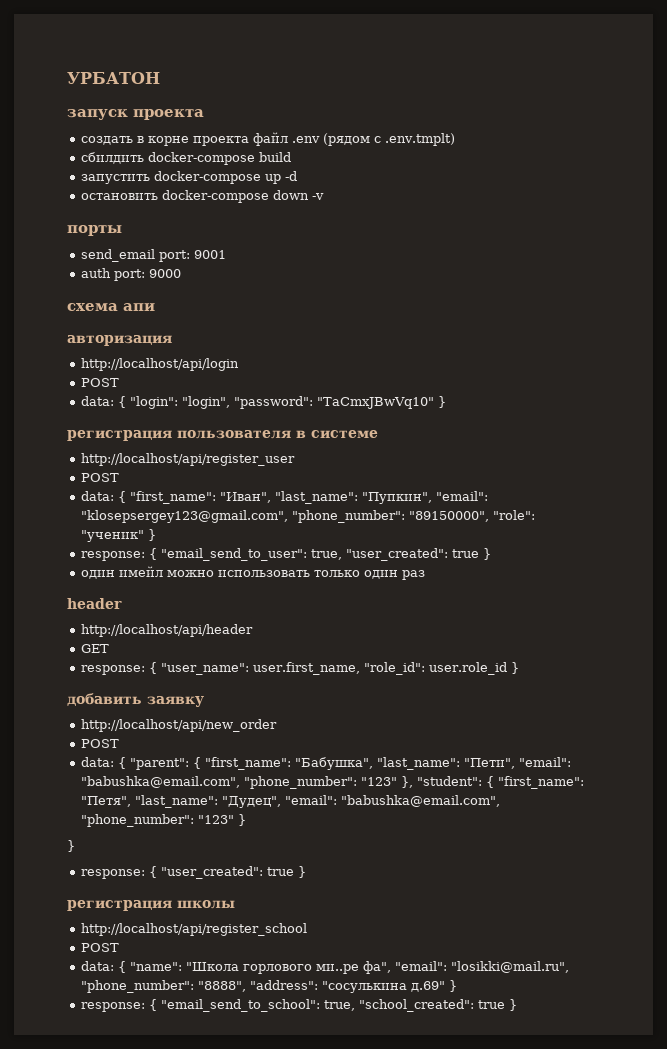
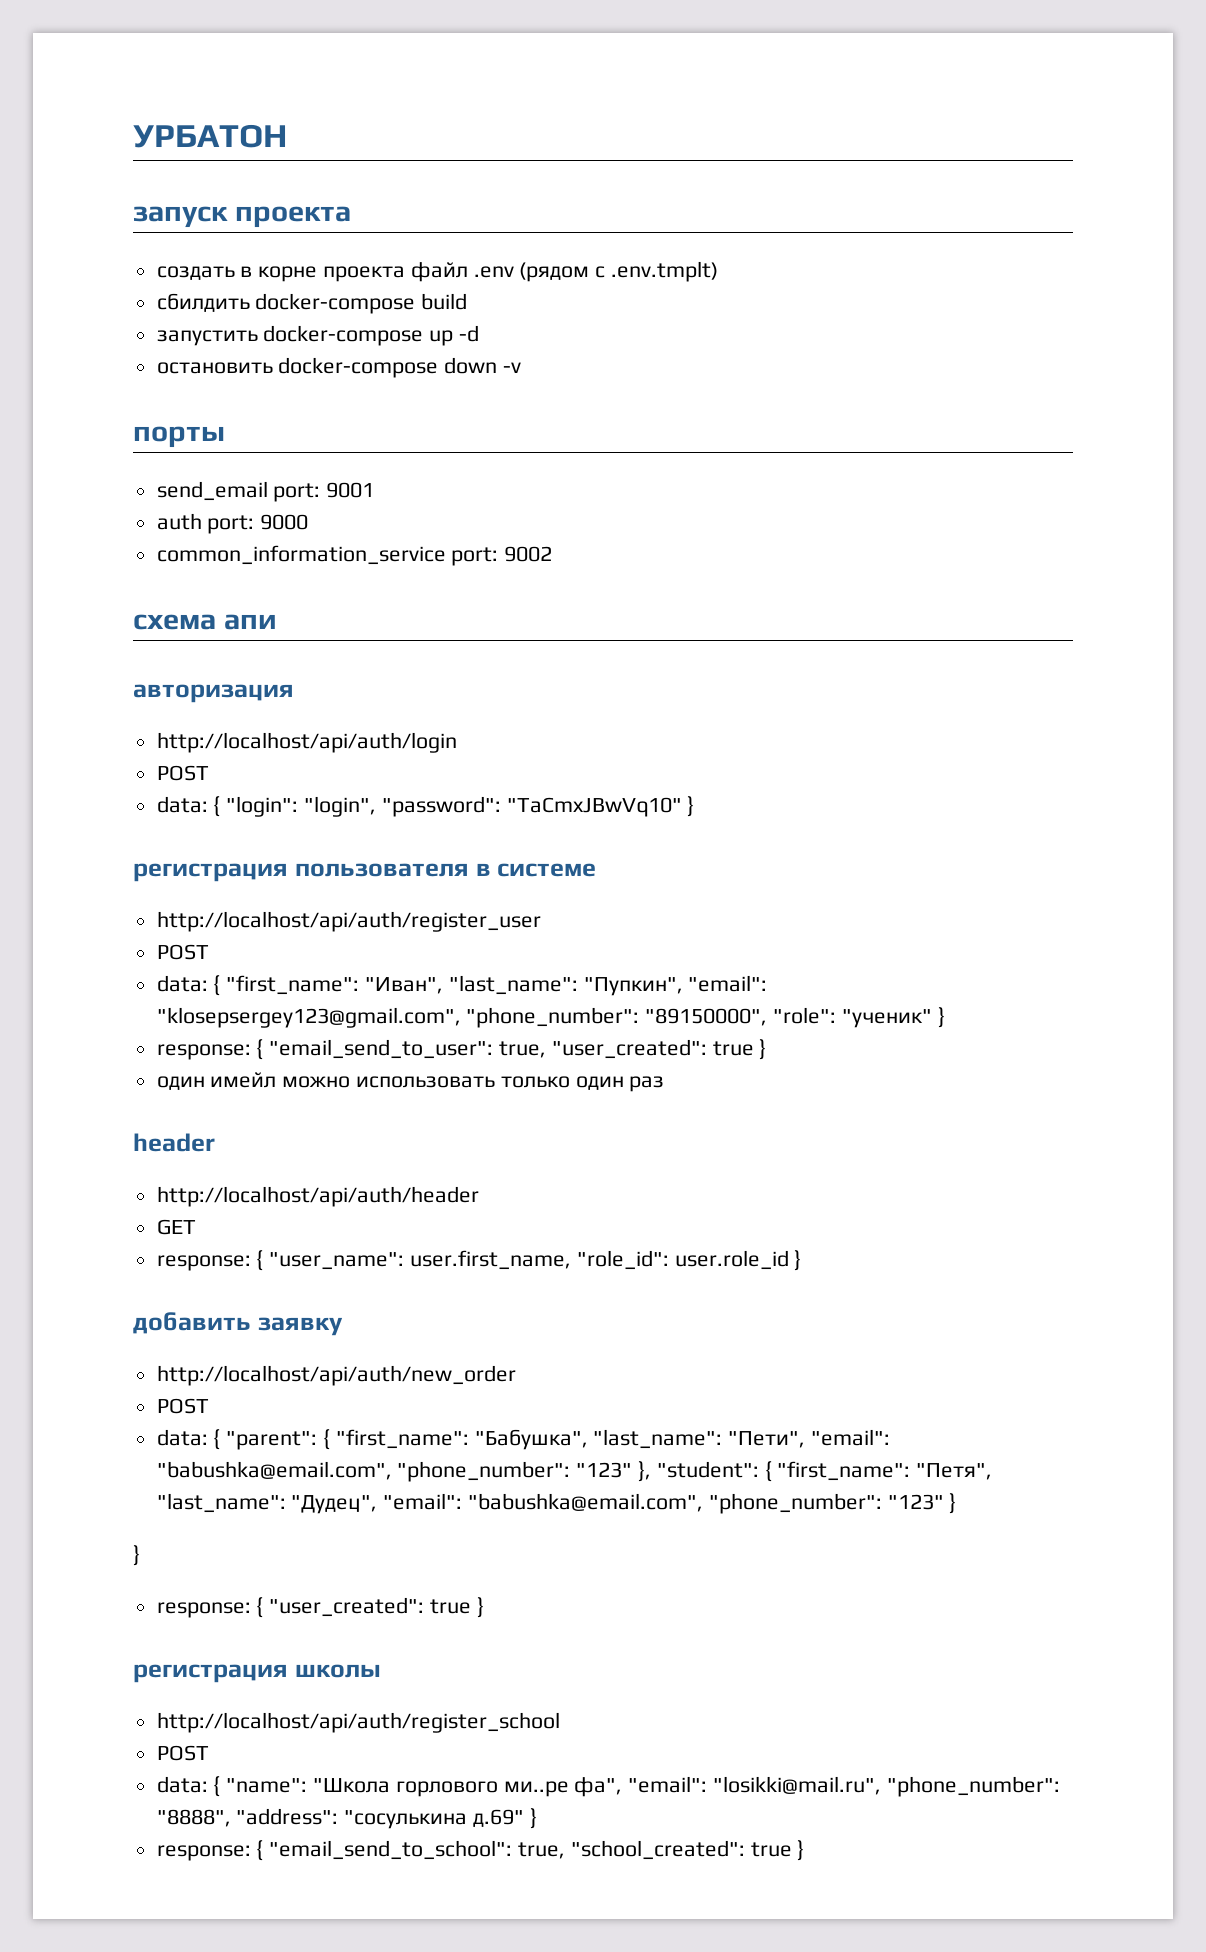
(181, 273) none -> [156,545,553,566] // common_information_service port: 9002
[80,358,239,371] http://localhost/api/login -> [156,732,457,753] http://localhost/api/auth/login
[80,453,295,466] http://localhost/api/register_user -> [156,911,541,932] http://localhost/api/auth/register_user
[80,624,253,637] http://localhost/api/header -> [156,1186,479,1207] http://localhost/api/auth/header
[80,719,277,732] http://localhost/api/new_order -> [156,1365,516,1386] http://localhost/api/auth/new_order
[80,923,307,936] http://localhost/api/register_school -> [156,1712,560,1733] http://localhost/api/auth/register_school

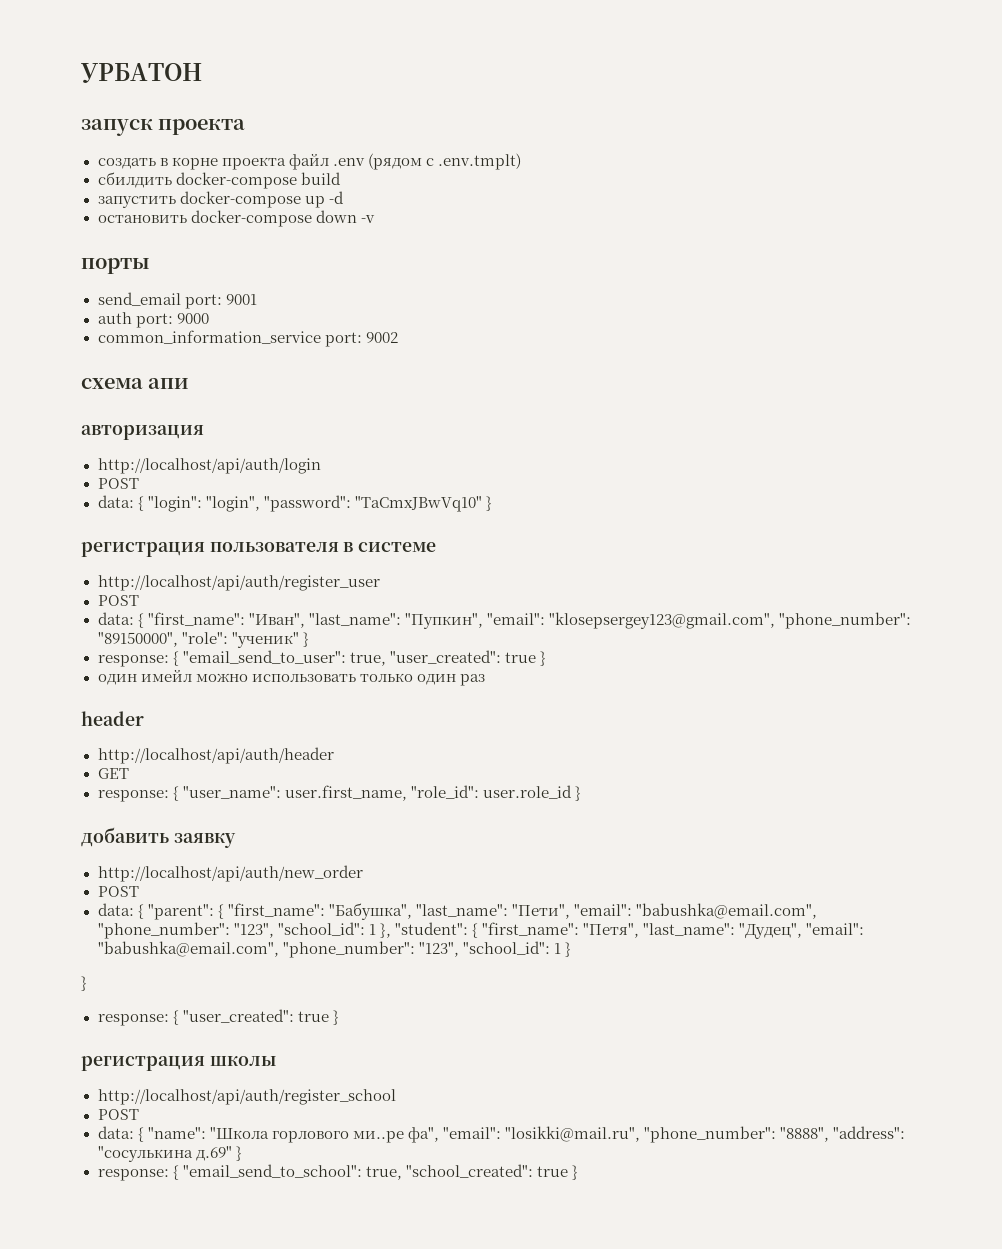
[576,1462,633,1478] "123" -> [233,922,376,938] "123", "school_id": 1
[887,1494,944,1510] "123" -> [418,941,561,957] "123", "school_id": 1

